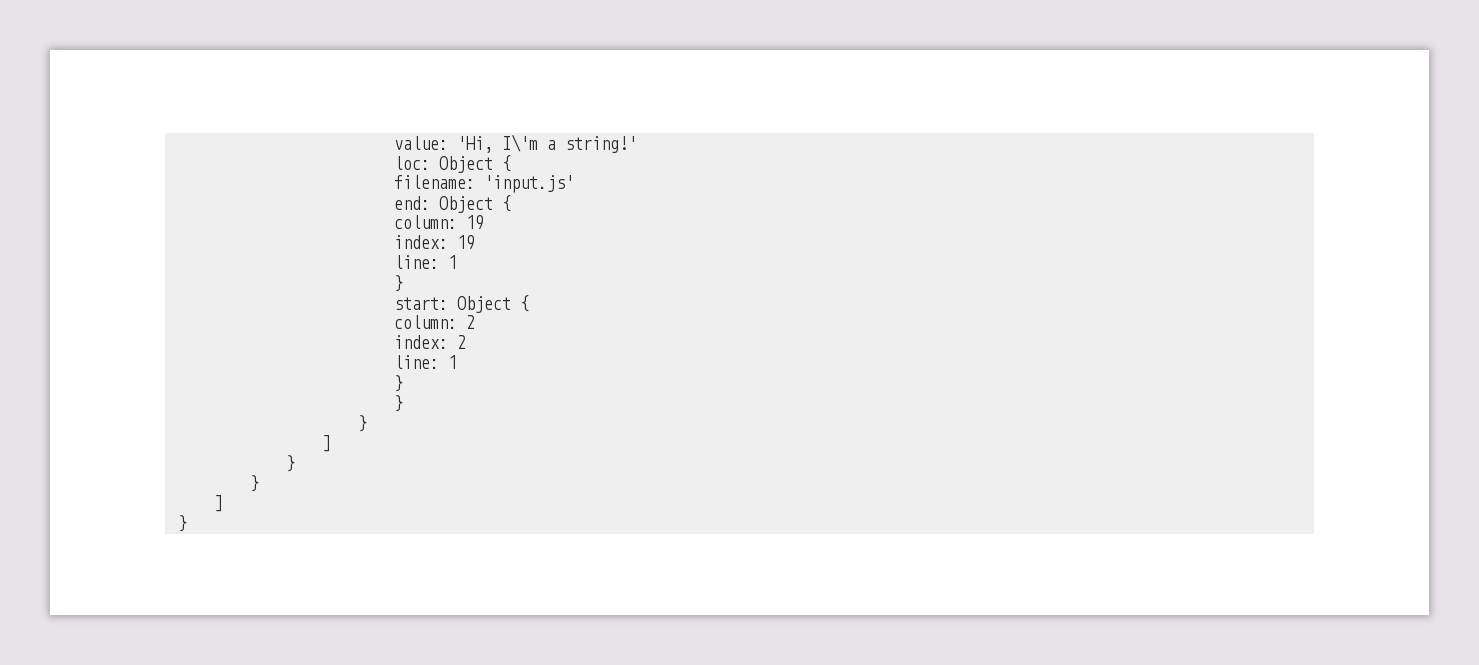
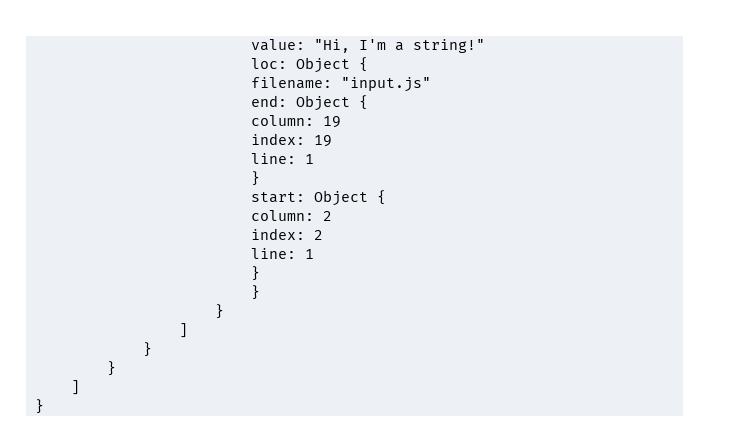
[456,134,637,153] 'Hi, I\'m a string!' -> [314,39,486,53] "Hi, I'm a string!"
[483,175,574,193] 'input.js' -> [341,77,432,92] "input.js"

